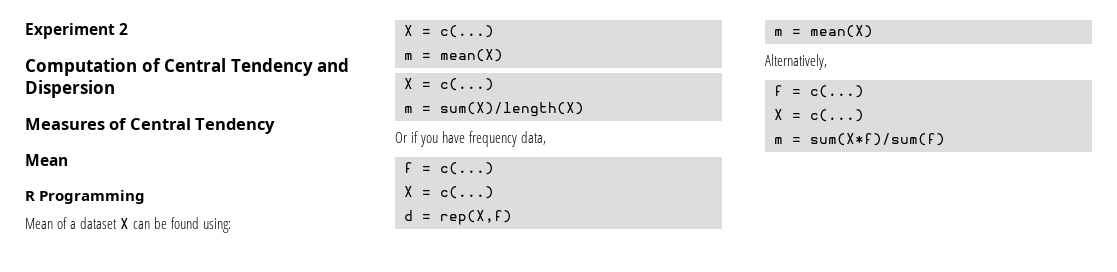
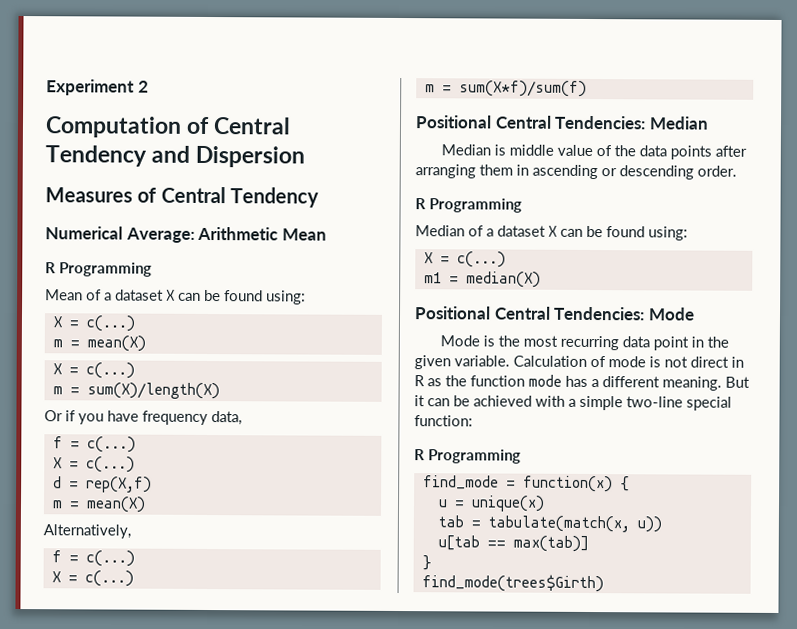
(276, 126) none -> [45,226,279,243] Numerical Average: Arithmetic
(945, 139) none -> [415,115,709,130] [441,144,748,160] [415,164,737,180] [415,198,522,213] [415,225,688,241] [423,251,506,268] [423,271,541,288] [414,306,695,321] [440,335,730,351] [414,355,744,370] [414,374,750,391] [414,395,732,411] [414,415,473,427] [414,449,521,464] [422,475,630,493] [437,495,545,512] [437,515,662,533] [437,535,589,552] [421,555,432,571] [421,574,604,593] // Positional Central Tendencies: Median // Median is middle value of the data points after arranging them in ascending or descending order. // R Programming // Median of a dataset X can be found using: // X = c(...) // m1 = median(X) // Positional Central Tendencies: Mode // Mode is the most recurring data point in the given variable. Calculation of mode is not direct in R as the function mode has a different meaning. But it can be achieved with a simple two-line special function: // R Programming // find_mode = function(x) { // u = unique(x) // tab = tabulate(match(x, u)) // u[tab == max(tab)] // } // find_mode(trees$Girth)

